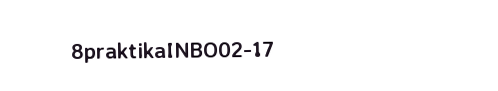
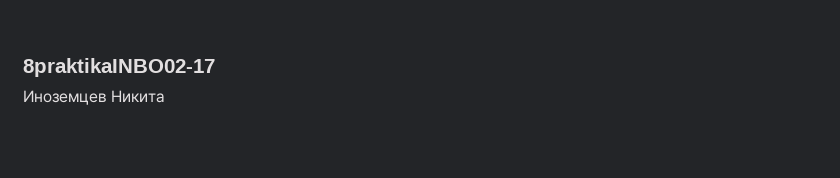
(275, 52) none -> [23,90,166,105] // Иноземцев Никита

